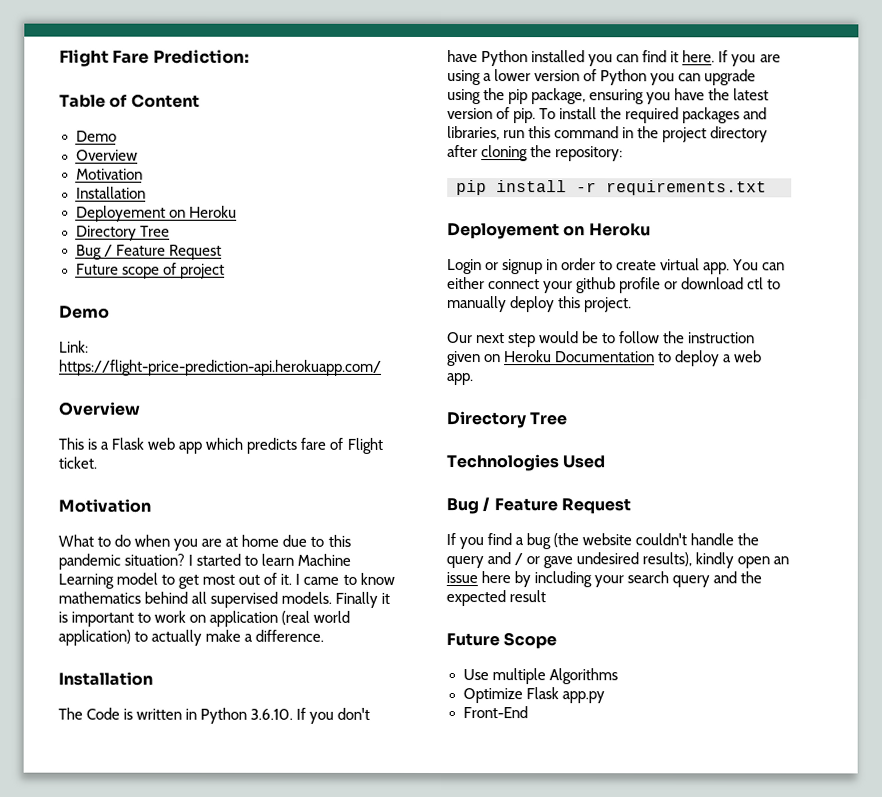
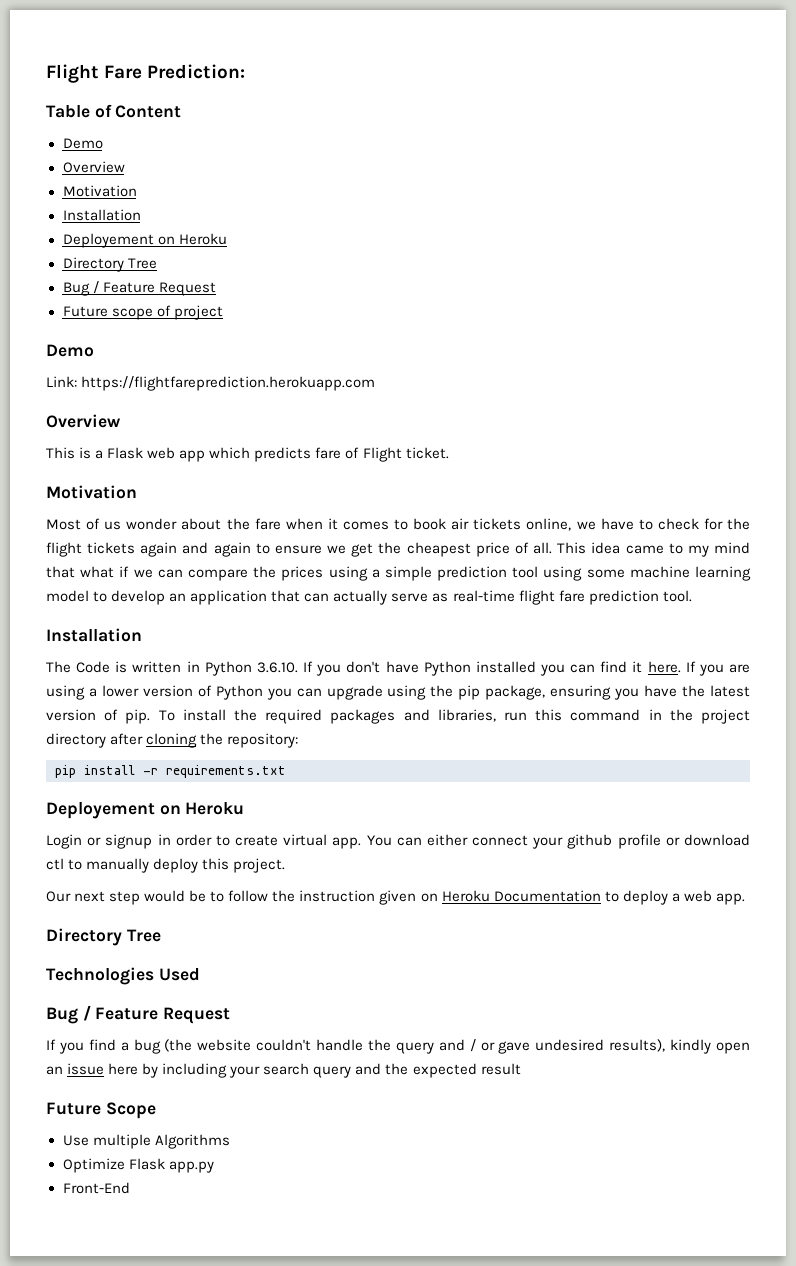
[59,359,382,376] https://flight-price-prediction-api.herokuapp.com/ -> [81,376,376,391] https://flightfareprediction.herokuapp.com
[58,534,351,551] [58,553,352,570] [58,572,395,589] [58,591,391,608] [58,610,351,627] [58,629,325,646] What to do when you are at home due to this pandemic situation? I started to learn Machine Learning model to get most out of it. I came to know mathematics behind all supervised models. Finally it is important to work on application (real world application) to actually make a difference. -> [46,518,751,531] [46,542,750,557] [46,566,751,581] [46,590,692,605] Most of us wonder about the fare when it comes to book air tickets online, we have to check for the flight tickets again and again to ensure we get the cheapest price of all. This idea came to my mind that what if we can compare the prices using a simple prediction tool using some machine learning model to develop an application that can actually serve as real-time flight fare prediction tool.

